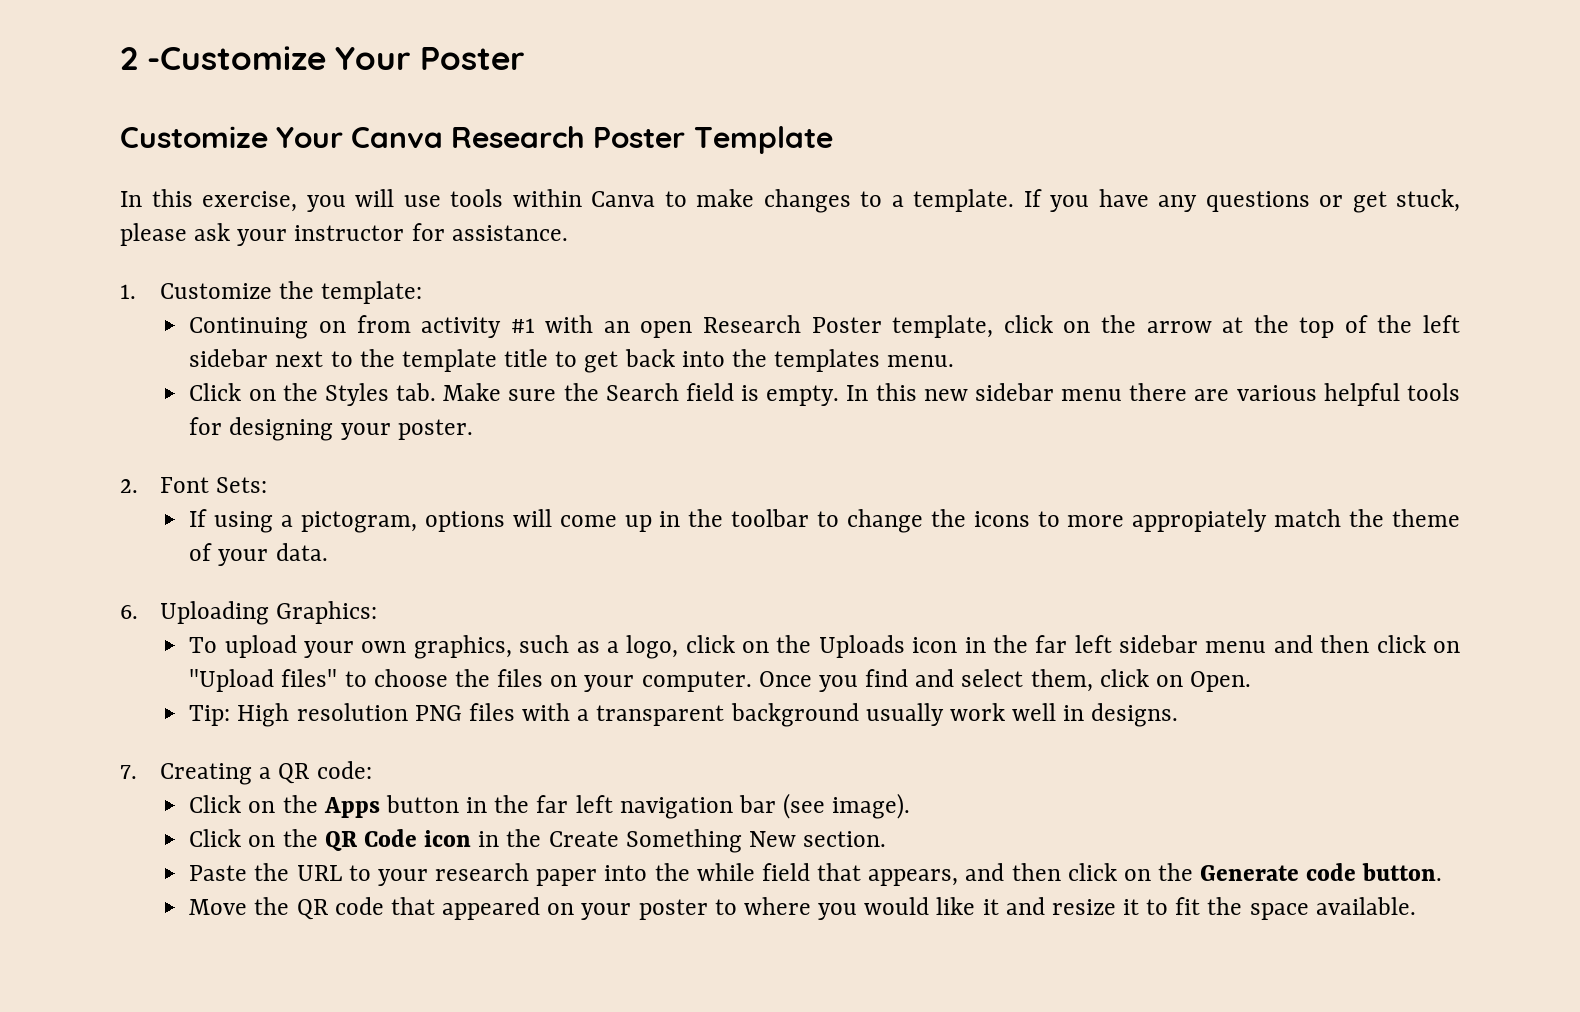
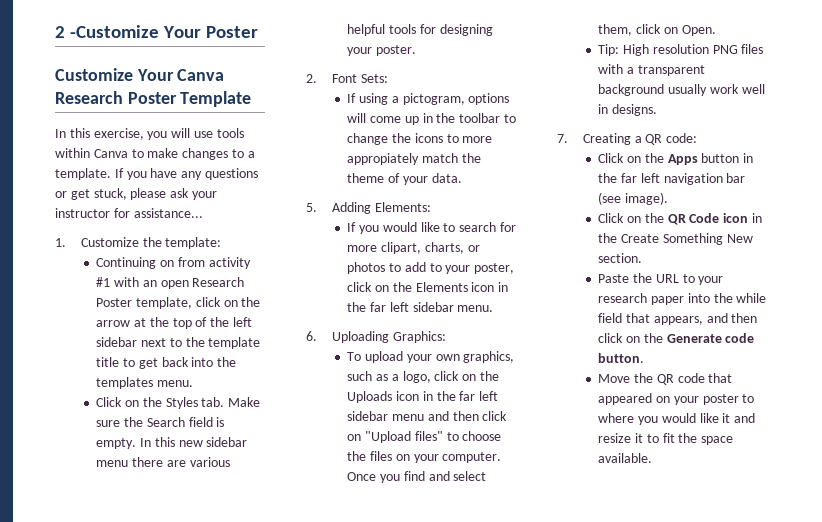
[451,225,568,241] assistance. -> [133,208,203,218] assistance...
(328, 552) none -> [306,202,431,214] [347,222,516,234] [347,242,480,254] [347,262,515,274] [347,282,509,292] [347,302,494,312] // 5. Adding Elements: // If you would like to search for more clipart, charts, or photos to add to your poster, click on the Elements icon in the far left sidebar menu.

